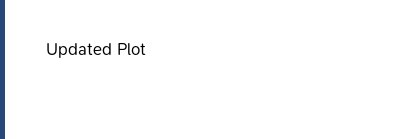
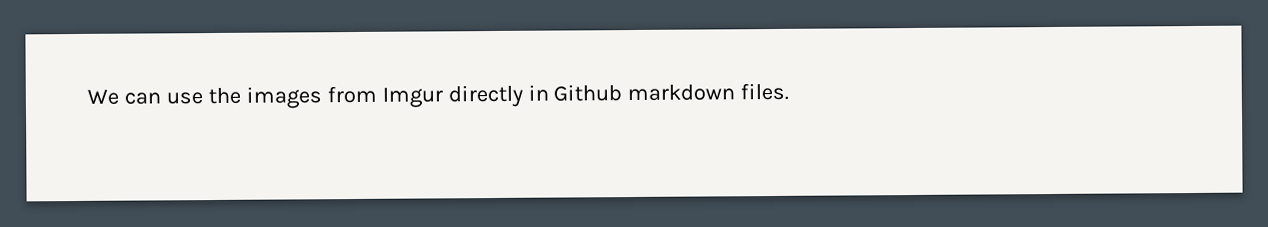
[46,43,146,58] Updated Plot -> [87,82,790,109] We can use the images from Imgur directly in Github markdown files.

